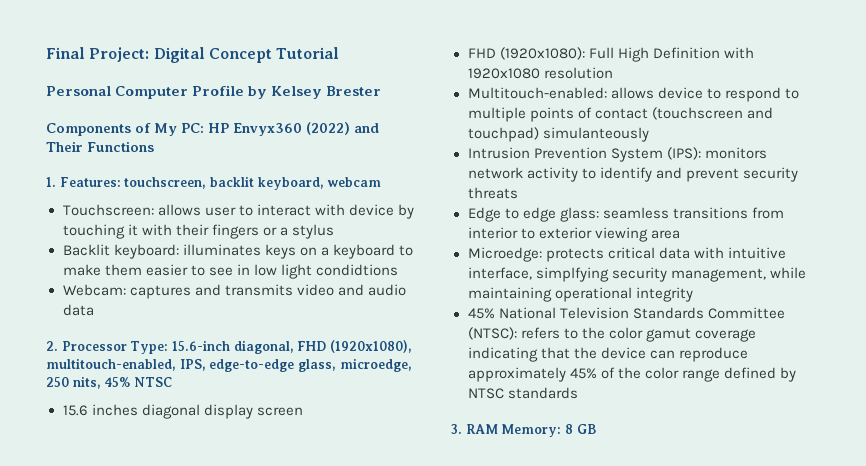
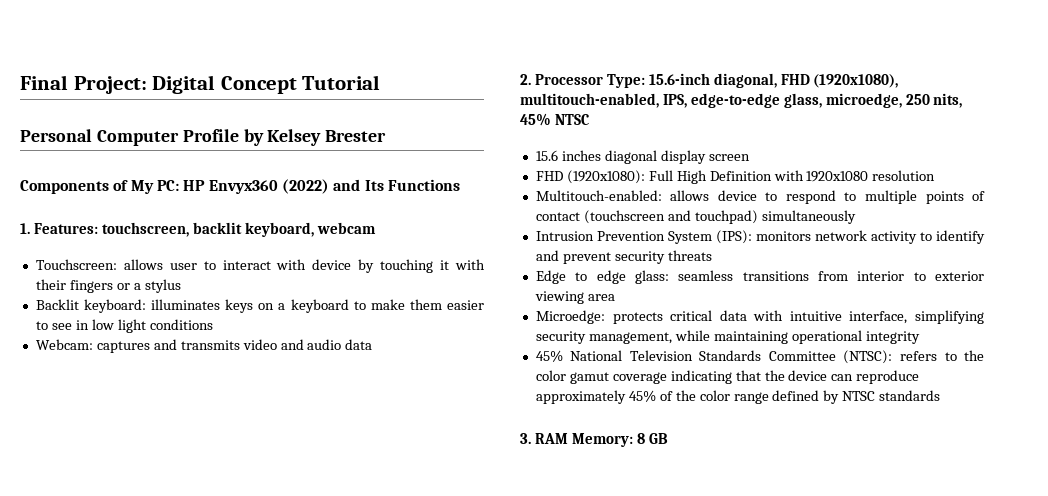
[46,141,83,152] Their -> [364,180,384,191] Its
[315,264,398,276] condidtions -> [149,319,213,330] conditions
[542,127,649,142] simulanteously -> [761,210,856,224] simultaneously
[535,267,609,282] simplfying -> [915,310,984,324] simplifying

